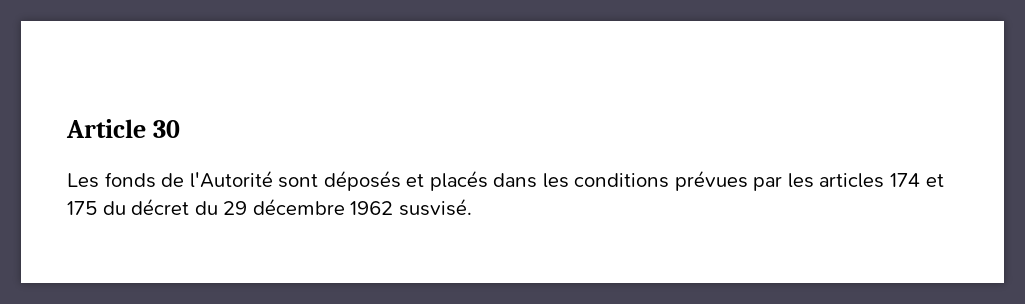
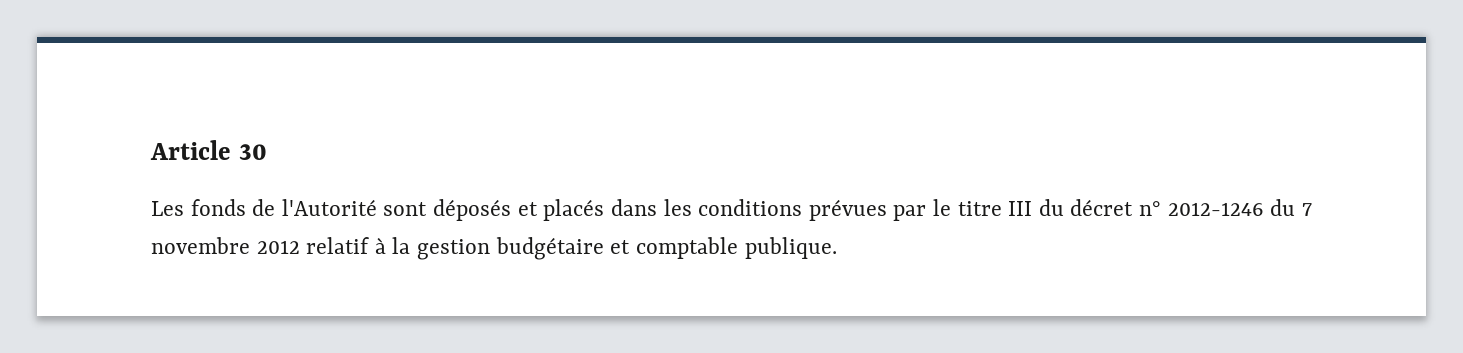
[787,173,944,188] [67,198,472,216] les articles 174 et 175 du décret du 29 décembre 1962 susvisé. -> [932,199,1312,216] [151,237,837,260] le titre III du décret n° 2012-1246 du 7 novembre 2012 relatif à la gestion budgétaire et comptable publique.

